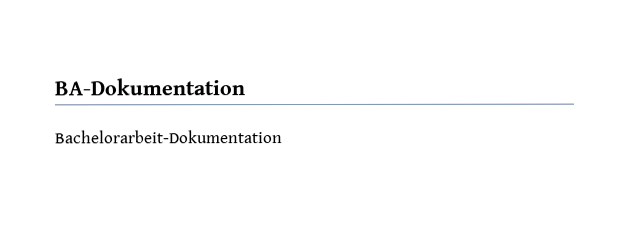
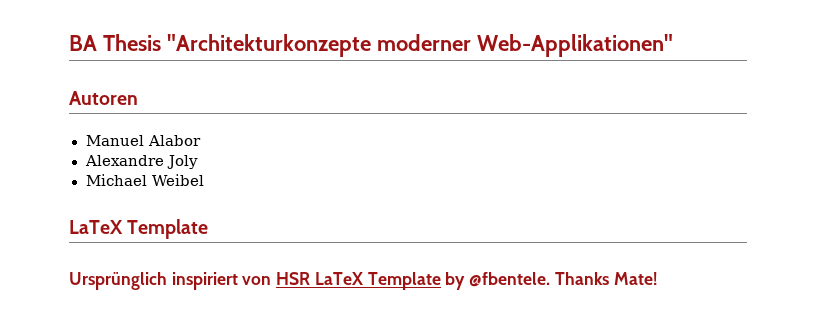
[54,78,245,96] [55,130,283,144] BA-Dokumentation // Bachelorarbeit-Dokumentation -> [69,34,673,57] [69,91,138,105] [85,135,201,146] [84,155,198,169] [85,174,205,186] [69,219,209,239] [69,272,657,290] BA Thesis "Architekturkonzepte moderner Web-Applikationen" // Autoren // Manuel Alabor // Alexandre Joly // Michael Weibel // LaTeX Template // Ursprünglich inspiriert von HSR LaTeX Template by @fbentele. Thanks Mate!

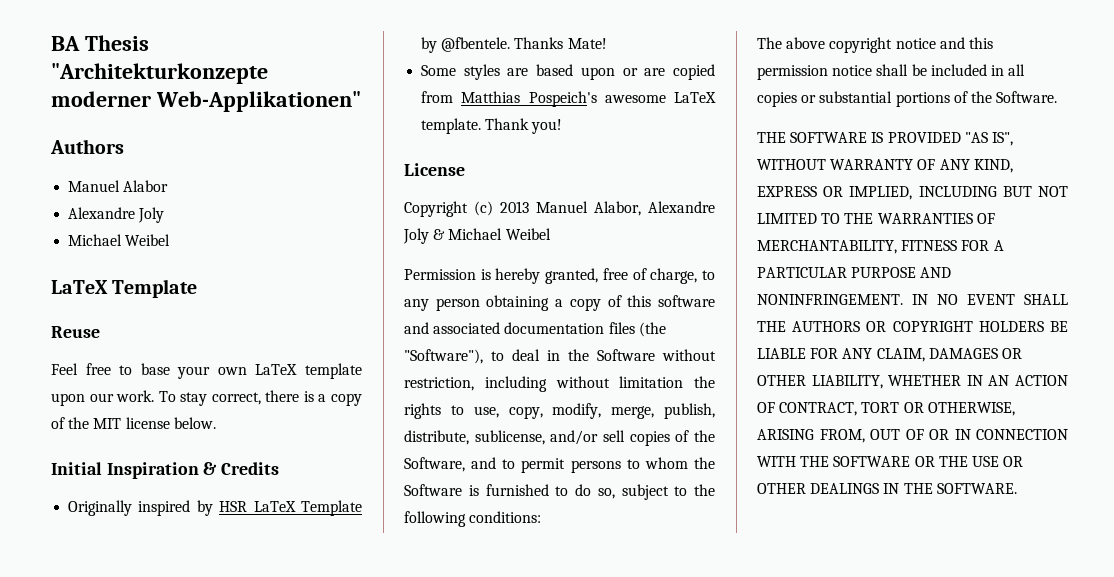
[69,91,138,105] Autoren -> [50,139,124,154] Authors
[69,272,272,290] Ursprünglich inspiriert von -> [51,326,100,338] [51,363,362,379] [51,390,362,406] [51,417,216,429] [51,462,280,479] [68,500,213,516] Reuse // Feel free to base your own LaTeX template upon our work. To stay correct, there is a copy of the MIT license below. // Initial Inspiration & Credits // Originally inspired by
(657, 278) none -> [421,64,715,80] [421,91,716,107] [421,118,563,134] [404,163,465,176] [404,201,715,217] [403,228,551,244] [404,268,715,284] [404,295,715,311] [404,322,666,337] [404,349,716,364] [404,376,715,392] [404,403,715,419] [404,430,715,446] [404,457,715,473] [404,484,715,500] [404,511,542,527] [757,37,993,53] [757,64,1026,80] [757,91,1058,107] [757,132,1013,146] [757,159,1013,173] [757,186,1068,200] [757,213,995,224] [757,240,1004,254] [757,267,952,278] [757,294,1068,305] [757,321,1068,332] [757,348,1022,362] [757,375,1068,389] [757,402,1015,416] [757,429,1068,443] [757,456,1024,467] [757,483,1017,494] // Some styles are based upon or are copied from Matthias Pospeich's awesome LaTeX template. Thank you! // License // Copyright (c) 2013 Manuel Alabor, Alexandre Joly & Michael Weibel // Permission is hereby granted, free of charge, to any person obtaining a copy of this software and associated documentation files (the "Software"), to deal in the Software without restriction, including without limitation the rights to use, copy, modify, merge, publish, distribute, sublicense, and/or sell copies of the Software, and to permit persons to whom the Software is furnished to do so, subject to the following conditions: // The above copyright notice and this permission notice shall be included in all copies or substantial portions of the Software. // THE SOFTWARE IS PROVIDED "AS IS", WITHOUT WARRANTY OF ANY KIND, EXPRESS OR IMPLIED, INCLUDING BUT NOT LIMITED TO THE WARRANTIES OF MERCHANTABILITY, FITNESS FOR A PARTICULAR PURPOSE AND NONINFRINGEMENT. IN NO EVENT SHALL THE AUTHORS OR COPYRIGHT HOLDERS BE LIABLE FOR ANY CLAIM, DAMAGES OR OTHER LIABILITY, WHETHER IN AN ACTION OF CONTRACT, TORT OR OTHERWISE, ARISING FROM, OUT OF OR IN CONNECTION WITH THE SOFTWARE OR THE USE OR OTHER DEALINGS IN THE SOFTWARE.

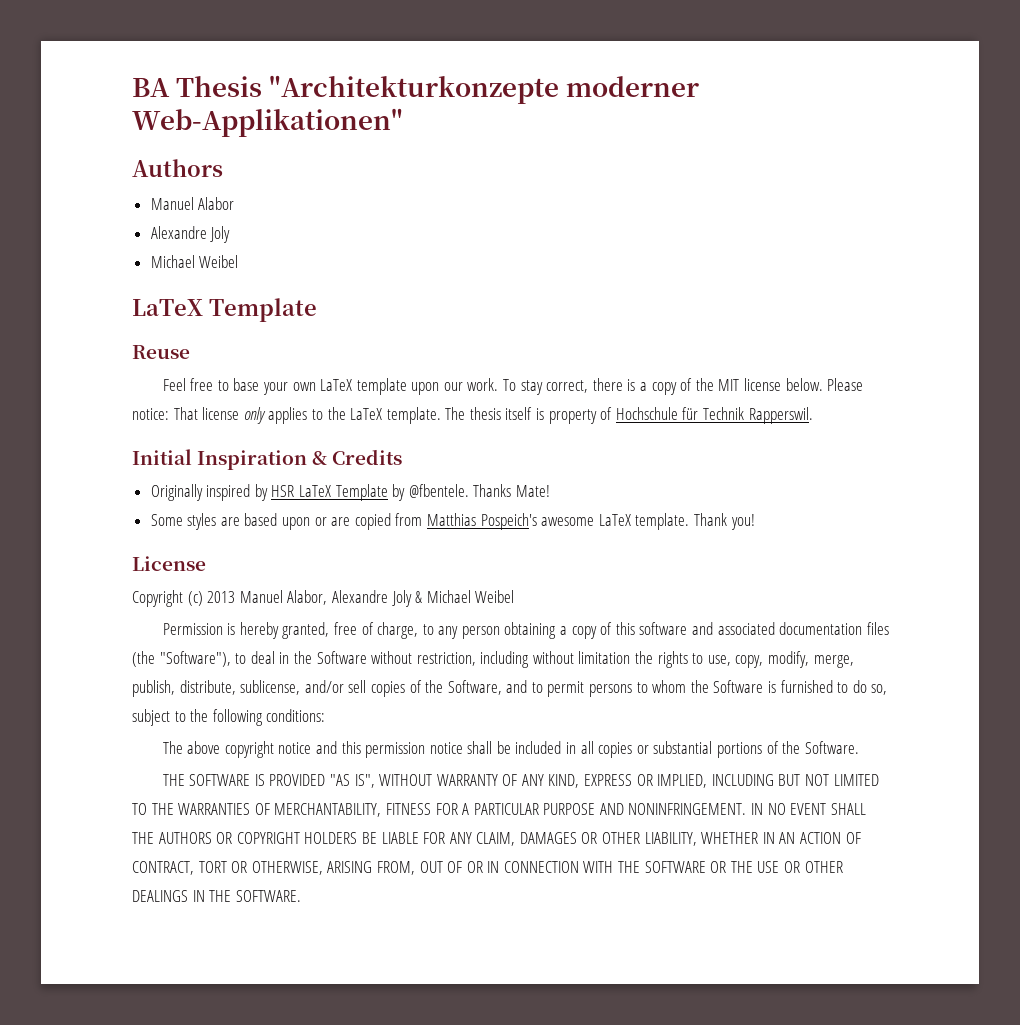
(216, 423) none -> [827,378,864,391] [132,407,813,424] Please notice: That license only applies to the LaTeX template. The thesis itself is property of Hochschule für Technik Rapperswil.

